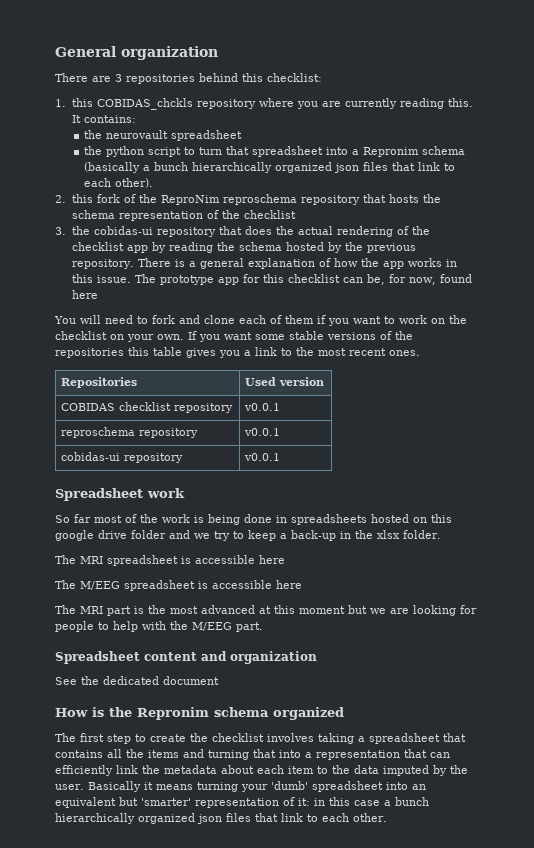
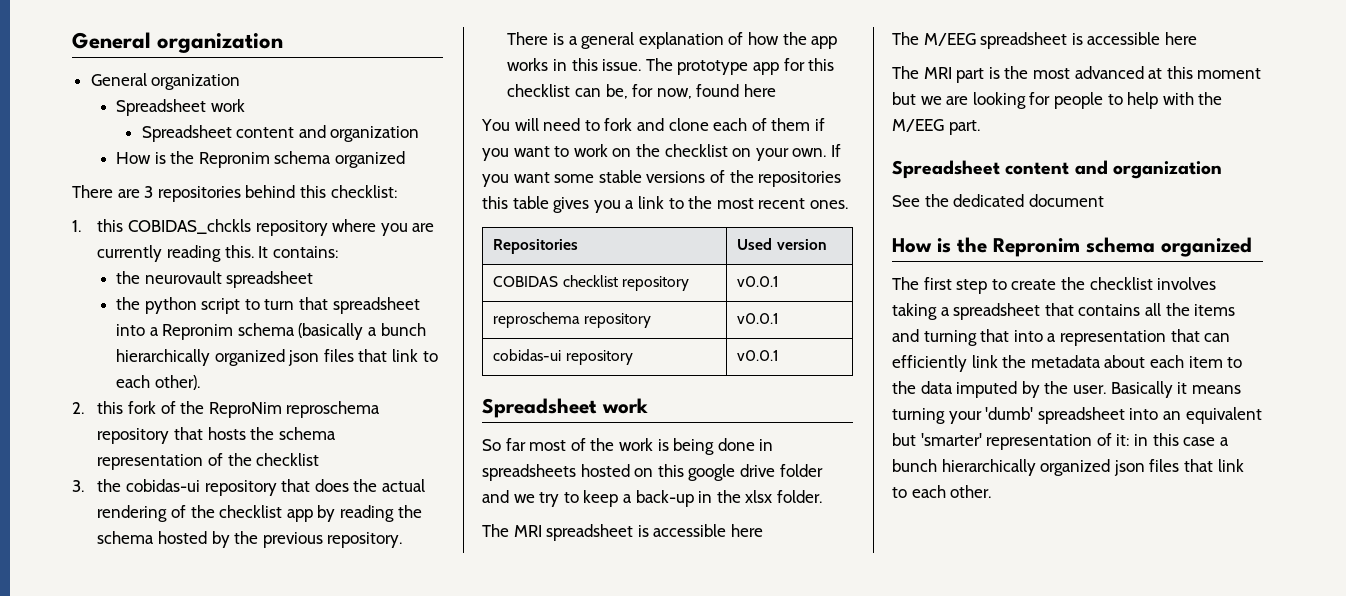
[55,46,218,60] General organization -> [72,32,284,53] [90,73,241,90] [116,99,245,116] [141,125,420,142] [116,151,406,168] General organization // General organization // Spreadsheet work // Spreadsheet content and organization // How is the Repronim schema organized

